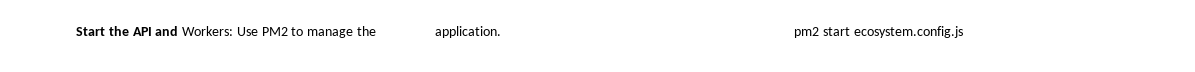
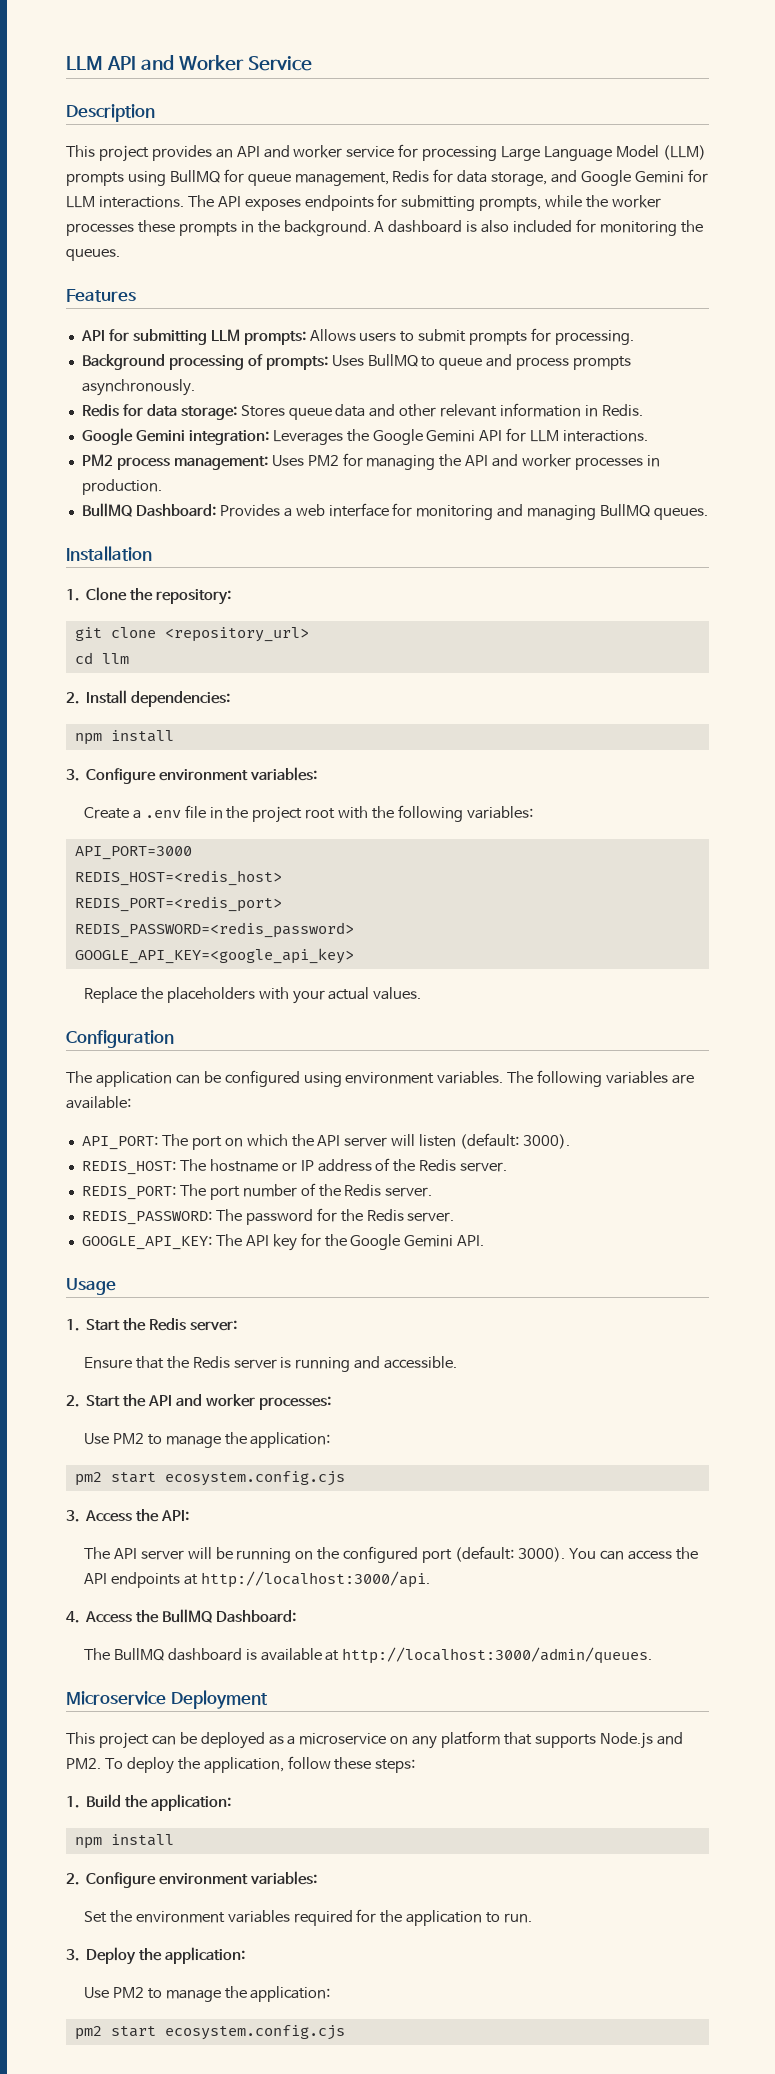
(76, 31) none -> [66,55,312,71] [66,104,155,122] [66,144,706,162] [66,169,708,186] [66,194,662,211] [66,219,703,236] [66,249,120,261] [66,289,136,302] [80,328,635,345] [81,354,632,370] [81,379,195,396] [81,403,643,420] [81,428,649,445] [81,453,660,470] [81,479,162,495] [81,503,709,520] [66,546,152,561] [66,587,232,605] [74,627,309,642] [74,652,129,664] [66,690,231,707] [74,730,174,745] [66,767,318,784] [83,805,533,823] [74,846,192,860] [74,870,282,886] [74,896,282,912] [74,922,354,938] [74,948,354,964] [83,987,422,1004] [66,1030,174,1048] [66,1070,695,1087] [66,1096,131,1109] [81,1133,571,1150] [81,1158,508,1175] [81,1183,433,1200] [81,1208,455,1225] [81,1233,485,1251] [66,1278,116,1295] [66,1318,237,1331] [83,1356,458,1372] [66,1395,79,1407] LLM API and Worker Service // Description // This project provides an API and worker service for processing Large Language Model (LLM) prompts using BullMQ for queue management, Redis for data storage, and Google Gemini for LLM interactions. The API exposes endpoints for submitting prompts, while the worker processes these prompts in the background. A dashboard is also included for monitoring the queues. // Features // API for submitting LLM prompts: Allows users to submit prompts for processing. // Background processing of prompts: Uses BullMQ to queue and process prompts asynchronously. // Redis for data storage: Stores queue data and other relevant information in Redis. // Google Gemini integration: Leverages the Google Gemini API for LLM interactions. // PM2 process management: Uses PM2 for managing the API and worker processes in production. // BullMQ Dashboard: Provides a web interface for monitoring and managing BullMQ queues. // Installation // 1. Clone the repository: // git clone <repository_url> // cd llm // 2. Install dependencies: // npm install // 3. Configure environment variables: // Create a .env file in the project root with the following variables: // API_PORT=3000 // REDIS_HOST=<redis_host> // REDIS_PORT=<redis_port> // REDIS_PASSWORD=<redis_password> // GOOGLE_API_KEY=<google_api_key> // Replace the placeholders with your actual values. // Configuration // The application can be configured using environment variables. The following variables are available: // API_PORT: The port on which the API server will listen (default: 3000). // REDIS_HOST: The hostname or IP address of the Redis server. // REDIS_PORT: The port number of the Redis server. // REDIS_PASSWORD: The password for the Redis server. // GOOGLE_API_KEY: The API key for the Google Gemini API. // Usage // 1. Start the Redis server: // Ensure that the Redis server is running and accessible. // 2.
[182,26,501,38] [794,26,963,38] Workers: Use PM2 to manage the application. // pm2 start ecosystem.config.js -> [205,1394,331,1410] [83,1432,331,1448] [74,1471,345,1486] [66,1509,190,1522] [83,1546,698,1563] [83,1571,430,1588] [66,1609,296,1623] [83,1647,653,1664] [66,1690,268,1709] [66,1731,683,1749] [66,1756,416,1774] [66,1794,232,1811] [74,1834,174,1849] [66,1871,318,1888] [83,1909,533,1926] [66,1947,246,1965] [83,1986,331,2002] [74,2025,345,2040] worker processes: // Use PM2 to manage the application: // pm2 start ecosystem.config.cjs // 3. Access the API: // The API server will be running on the configured port (default: 3000). You can access the API endpoints at http://localhost:3000/api. // 4. Access the BullMQ Dashboard: // The BullMQ dashboard is available at http://localhost:3000/admin/queues. // Microservice Deployment // This project can be deployed as a microservice on any platform that supports Node.js and PM2. To deploy the application, follow these steps: // 1. Build the application: // npm install // 2. Configure environment variables: // Set the environment variables required for the application to run. // 3. Deploy the application: // Use PM2 to manage the application: // pm2 start ecosystem.config.cjs

